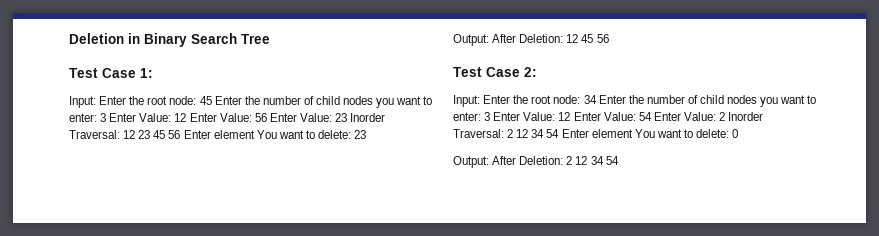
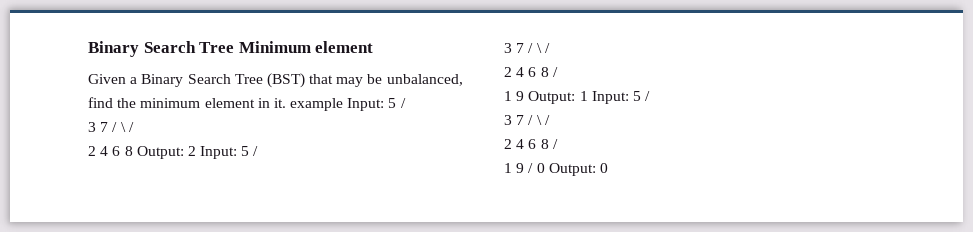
[69,33,270,47] [69,68,153,78] [69,96,433,108] [69,113,386,122] [69,130,367,139] [453,34,609,46] [453,67,537,77] [453,95,817,107] [453,112,764,121] [453,129,739,138] [453,156,619,168] Deletion in Binary Search Tree // Test Case 1: // Input: Enter the root node: 45 Enter the number of child nodes you want to enter: 3 Enter Value: 12 Enter Value: 56 Enter Value: 23 Inorder Traversal: 12 23 45 56 Enter element You want to delete: 23 // Output: After Deletion: 12 45 56 // Test Case 2: // Input: Enter the root node: 34 Enter the number of child nodes you want to enter: 3 Enter Value: 12 Enter Value: 54 Enter Value: 2 Inorder Traversal: 2 12 34 54 Enter element You want to delete: 0 // Output: After Deletion: 2 12 34 54 -> [88,41,374,57] [88,73,463,88] [88,97,406,111] [88,122,134,132] [88,146,259,159] [504,43,550,53] [504,67,558,77] [504,91,651,104] [504,115,550,125] [504,139,558,149] [504,163,608,176] Binary Search Tree Minimum element // Given a Binary Search Tree (BST) that may be unbalanced, find the minimum element in it. example Input: 5 / // 3 7 / \ / // 2 4 6 8 Output: 2 Input: 5 / // 3 7 / \ / // 2 4 6 8 / // 1 9 Output: 1 Input: 5 / // 3 7 / \ / // 2 4 6 8 / // 1 9 / 0 Output: 0

